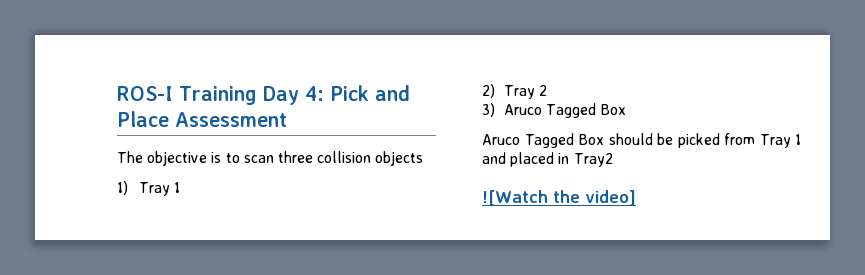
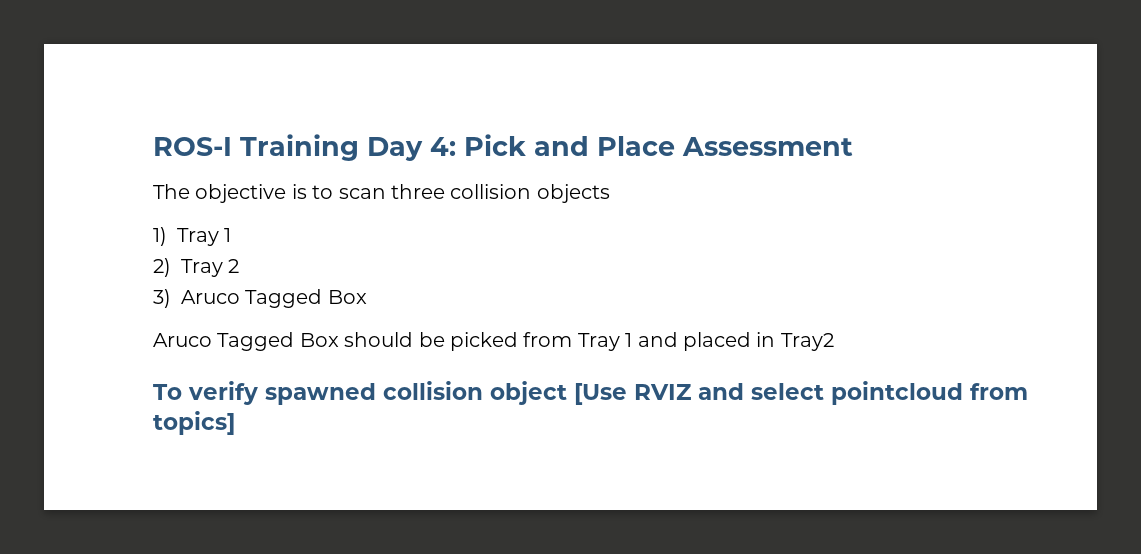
[482,190,636,206] ![Watch the video] -> [153,381,1028,405] [153,411,235,435] To verify spawned collision object [Use RVIZ and select pointcloud from topics]

